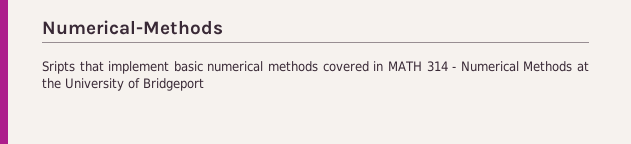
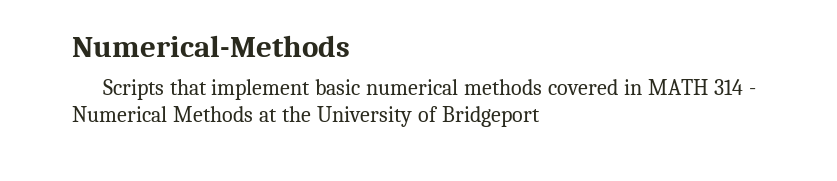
[42,61,75,74] Sripts -> [102,79,164,100] Scripts

